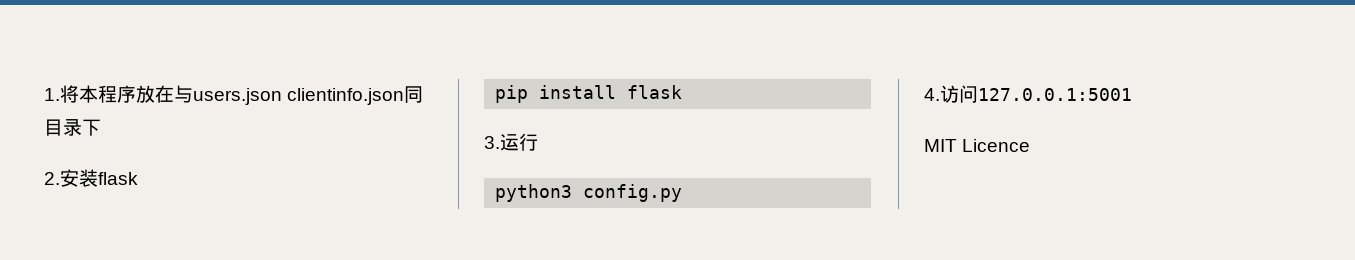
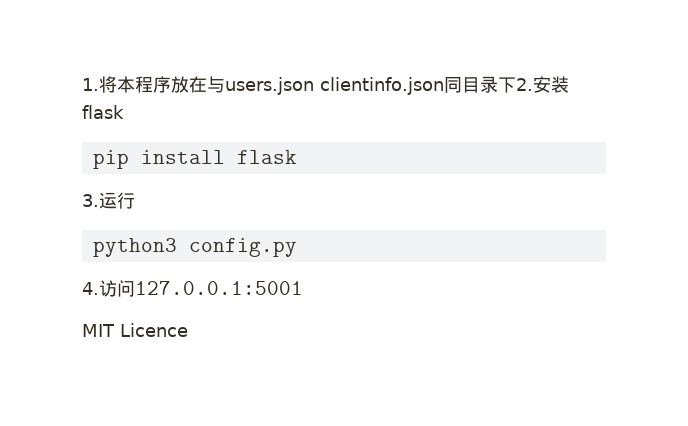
(101, 127) // -> (516, 85) none

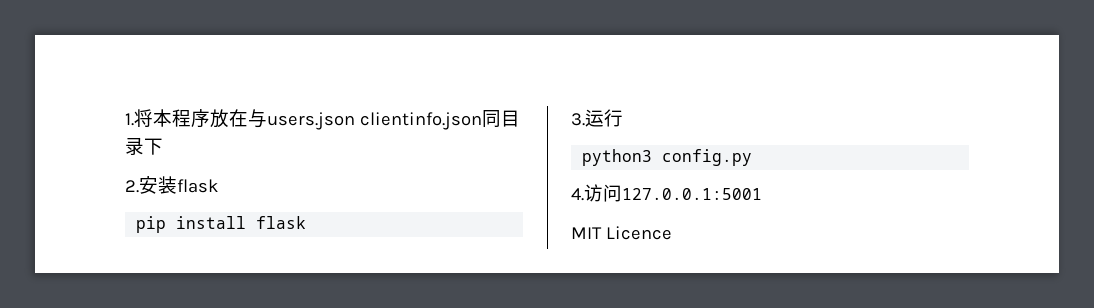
(516, 85) none -> (163, 146) //

